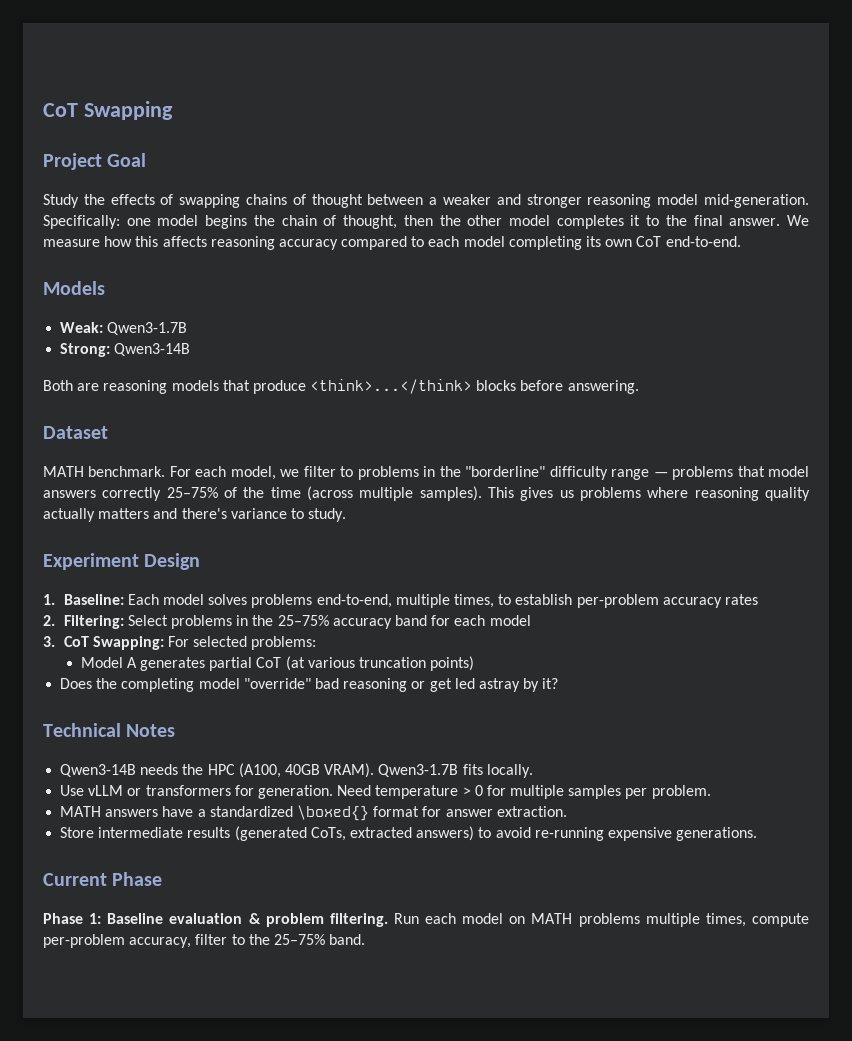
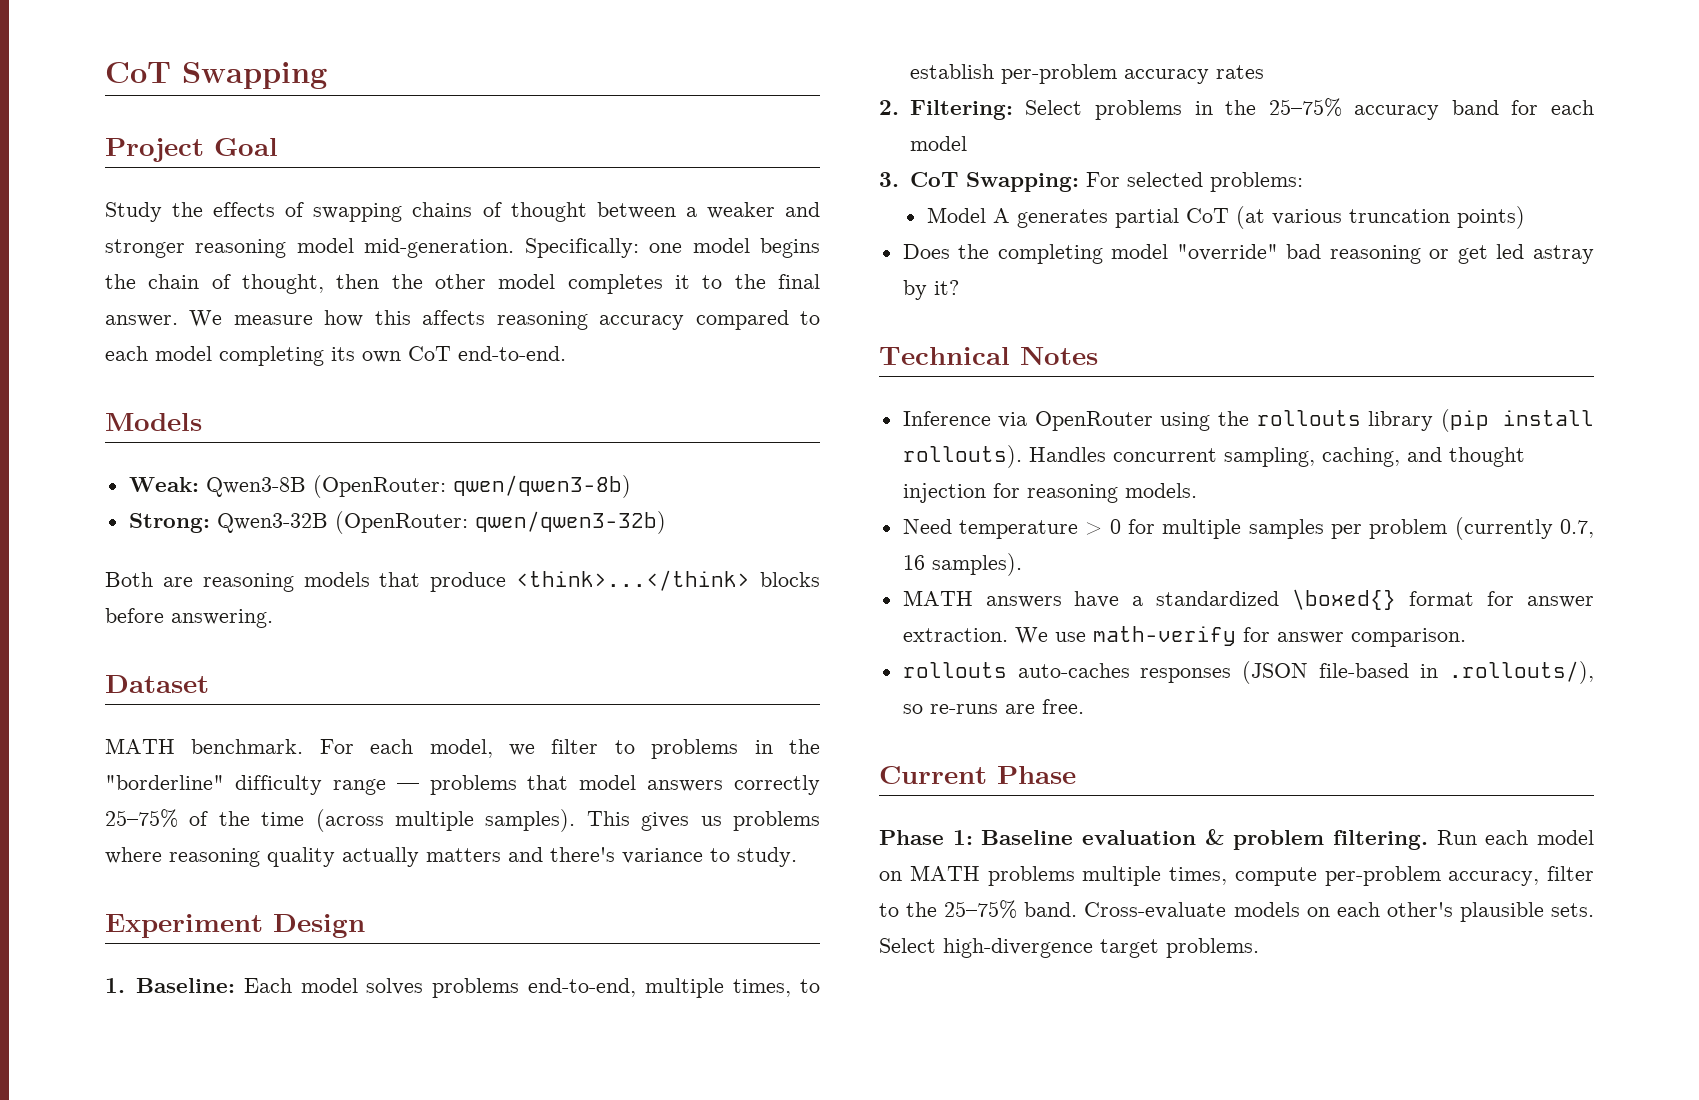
[107,322,188,335] [60,343,191,357] Qwen3-1.7B // Strong: Qwen3-14B -> [205,475,631,498] [128,511,666,534] Qwen3-8B (OpenRouter: qwen/qwen3-8b) // Strong: Qwen3-32B (OpenRouter: qwen/qwen3-32b)
[60,763,533,778] [60,785,333,799] Qwen3-14B needs the HPC (A100, 40GB VRAM). Qwen3-1.7B fits locally. // Use vLLM or transformers for generation. -> [902,409,1594,432] [902,445,1525,468] [902,483,1197,503] Inference via OpenRouter using the rollouts library (pip install rollouts). Handles concurrent sampling, caching, and thought injection for reasoning models. //
[651,785,711,799] problem. -> [1369,517,1594,540] [902,553,1022,576] problem (currently 0.7, 16 samples).
[60,826,758,841] // Store intermediate results (generated CoTs, extracted answers) to avoid re-running expensive generations. -> [1014,626,1466,647] [902,661,1594,684] [902,699,1084,714] We use math-verify for answer comparison. // rollouts auto-caches responses (JSON file-based in .rollouts/), so re-runs are free.
(366, 939) none -> [1084,902,1594,922] [879,938,1259,958] Cross-evaluate models on each other's plausible sets. Select high-divergence target problems.

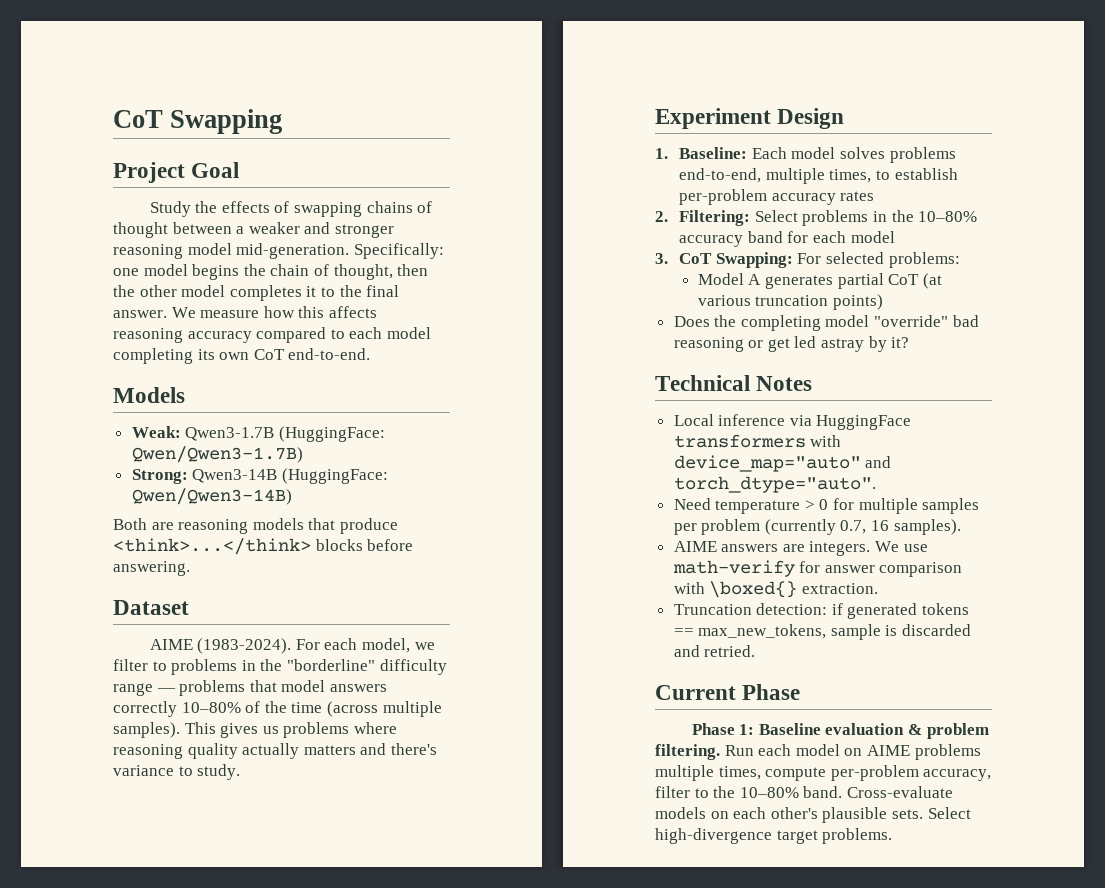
[205,475,631,498] [128,511,666,534] Qwen3-8B (OpenRouter: qwen/qwen3-8b) // Strong: Qwen3-32B (OpenRouter: qwen/qwen3-32b) -> [185,426,385,442] [131,446,303,463] [131,468,388,484] [131,488,292,505] Qwen3-1.7B (HuggingFace: Qwen/Qwen3-1.7B) // Strong: Qwen3-14B (HuggingFace: Qwen/Qwen3-14B)
[105,738,304,754] MATH benchmark. -> [149,638,292,654] AIME (1983-2024).
[105,809,178,828] 25–75% -> [181,702,241,713] 10–80%
[1268,98,1342,117] 25–75% -> [918,211,978,222] 10–80%
[902,409,1594,432] [902,445,1525,468] [902,483,1197,503] Inference via OpenRouter using the rollouts library (pip install rollouts). Handles concurrent sampling, caching, and thought injection for reasoning models. -> [673,414,912,430] [673,434,842,448] [673,455,892,472] [673,476,876,493] Local inference via HuggingFace transformers with device_map="auto" and torch_dtype="auto".
[902,589,1594,610] [902,628,1008,642] MATH answers have a standardized \boxed{} format for answer extraction. -> [673,541,871,556] AIME answers are integers.
[1350,628,1466,647] [902,661,1594,684] [902,699,1084,714] comparison. // rollouts auto-caches responses (JSON file-based in .rollouts/), so re-runs are free. -> [879,562,963,577] [673,581,878,598] [673,603,970,619] [673,624,972,640] [673,645,756,657] comparison with \boxed{} extraction. // Truncation detection: if generated tokens == max_new_tokens, sample is discarded and retried.
[909,865,980,881] MATH -> [866,745,910,756] AIME
[944,900,1018,919] 25–75% -> [739,787,799,798] 10–80%

